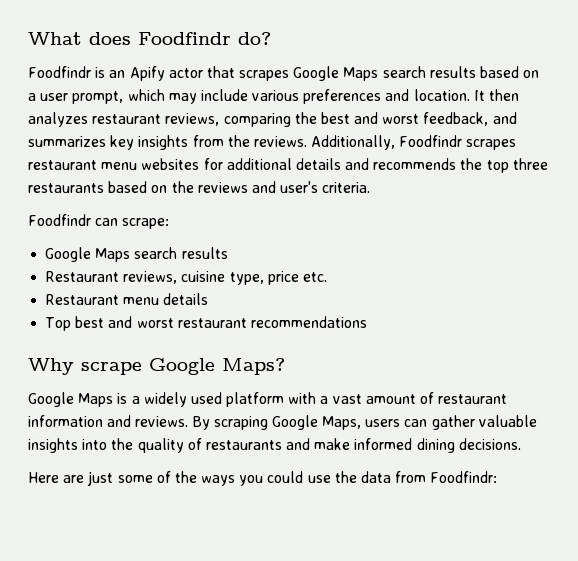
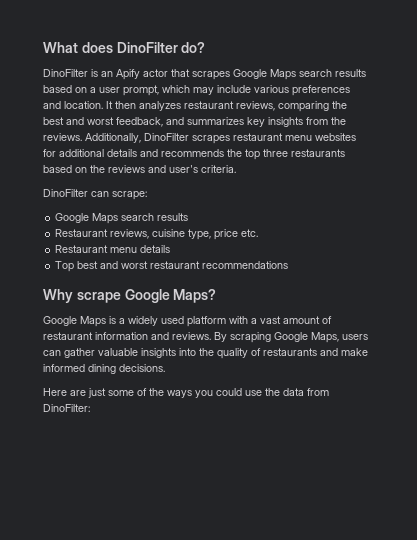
[138,32,231,45] Foodfindr -> [116,42,178,53] DinoFilter
[28,66,91,78] Foodfindr -> [43,69,88,77] DinoFilter
[399,135,463,147] Foodfindr -> [144,133,189,141] DinoFilter
[28,214,91,226] Foodfindr -> [43,189,88,197] DinoFilter
[430,471,498,483] Foodfindr: -> [43,404,90,412] DinoFilter:

